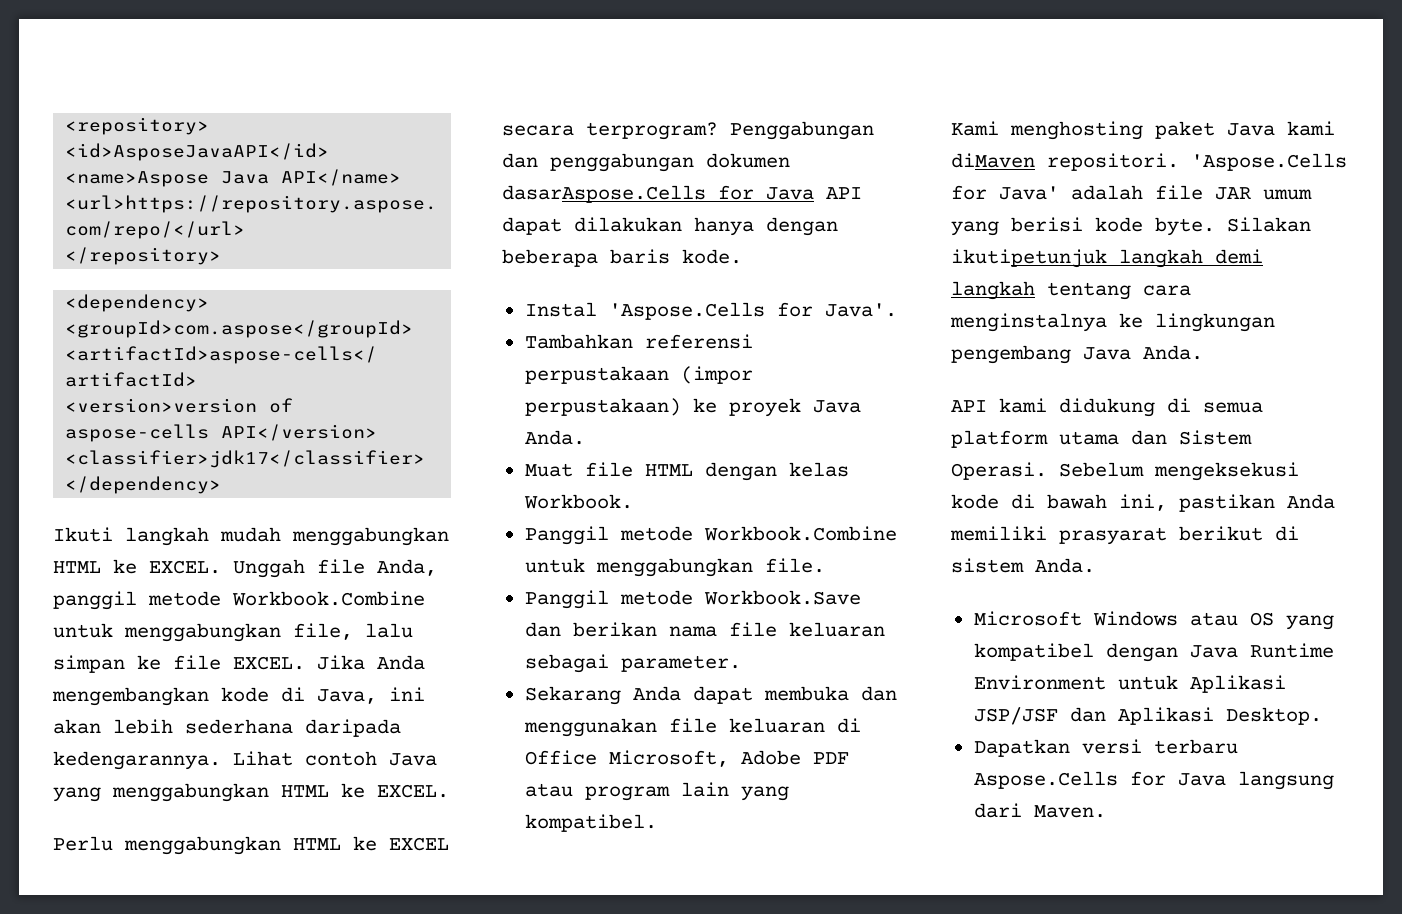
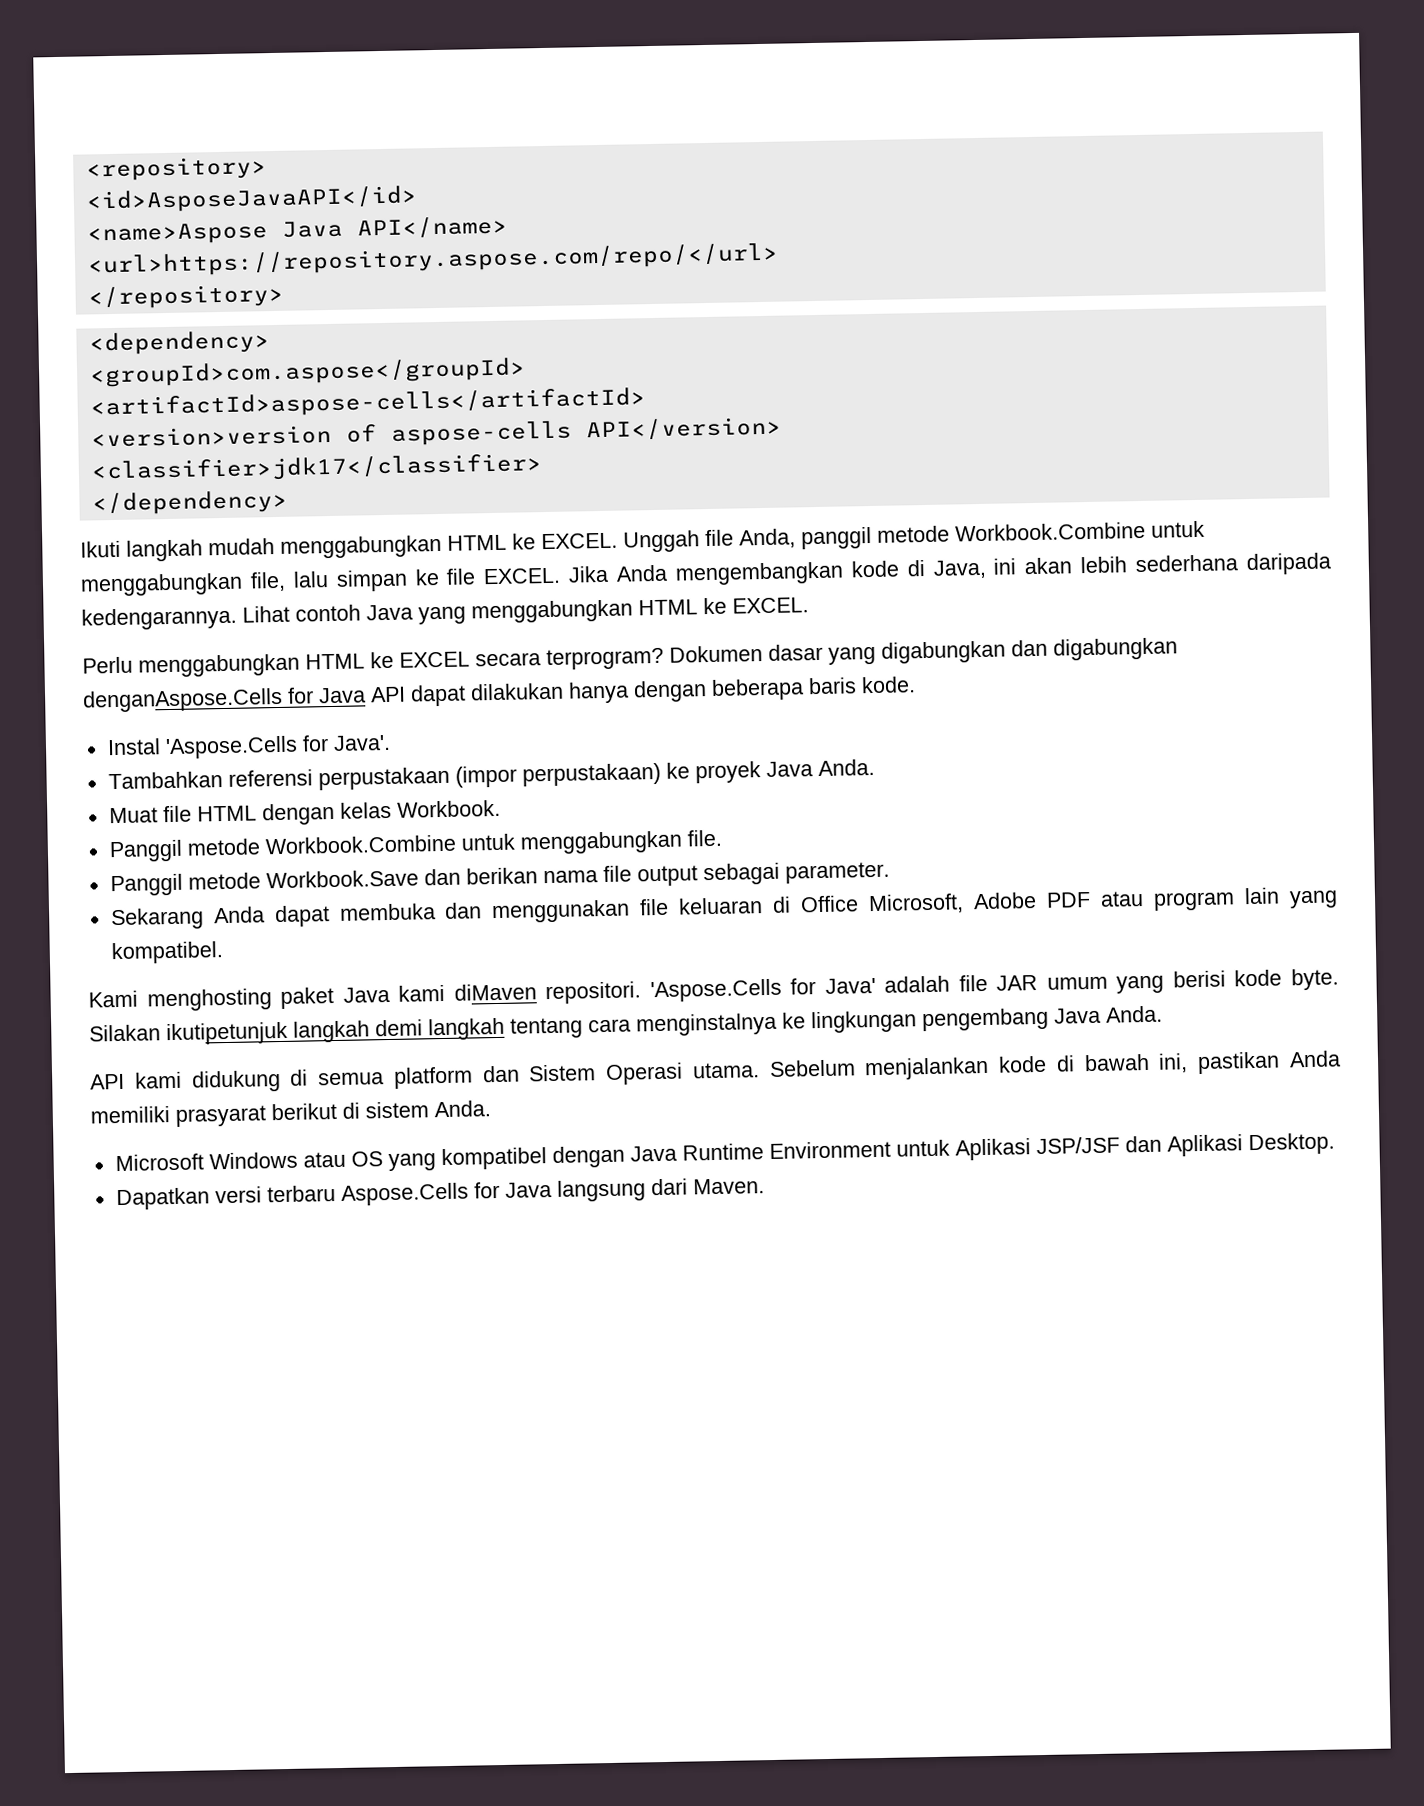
[730,121,874,140] [502,153,790,172] [502,185,706,203] Penggabungan dan penggabungan dokumen dasarAspose.Cells -> [669,637,1178,665] [82,687,283,713] Dokumen dasar yang digabungkan dan digabungkan denganAspose.Cells
[788,622,885,637] keluaran -> [636,865,698,887] output
[1059,431,1119,445] utama -> (473, 1077) none
[951,462,1299,481] Operasi. Sebelum mengeksekusi -> [605,1056,990,1085] Operasi utama. Sebelum menjalankan

